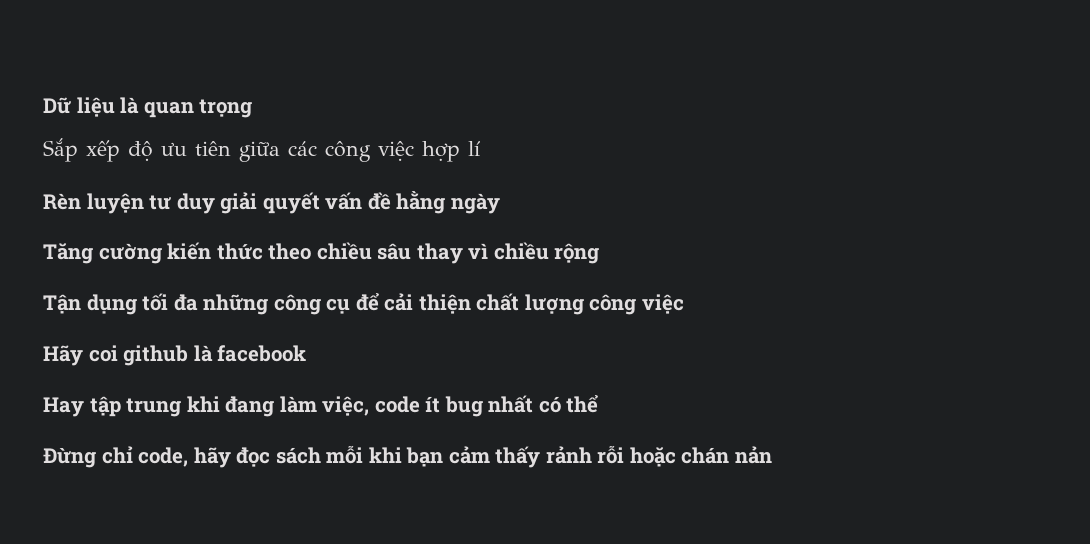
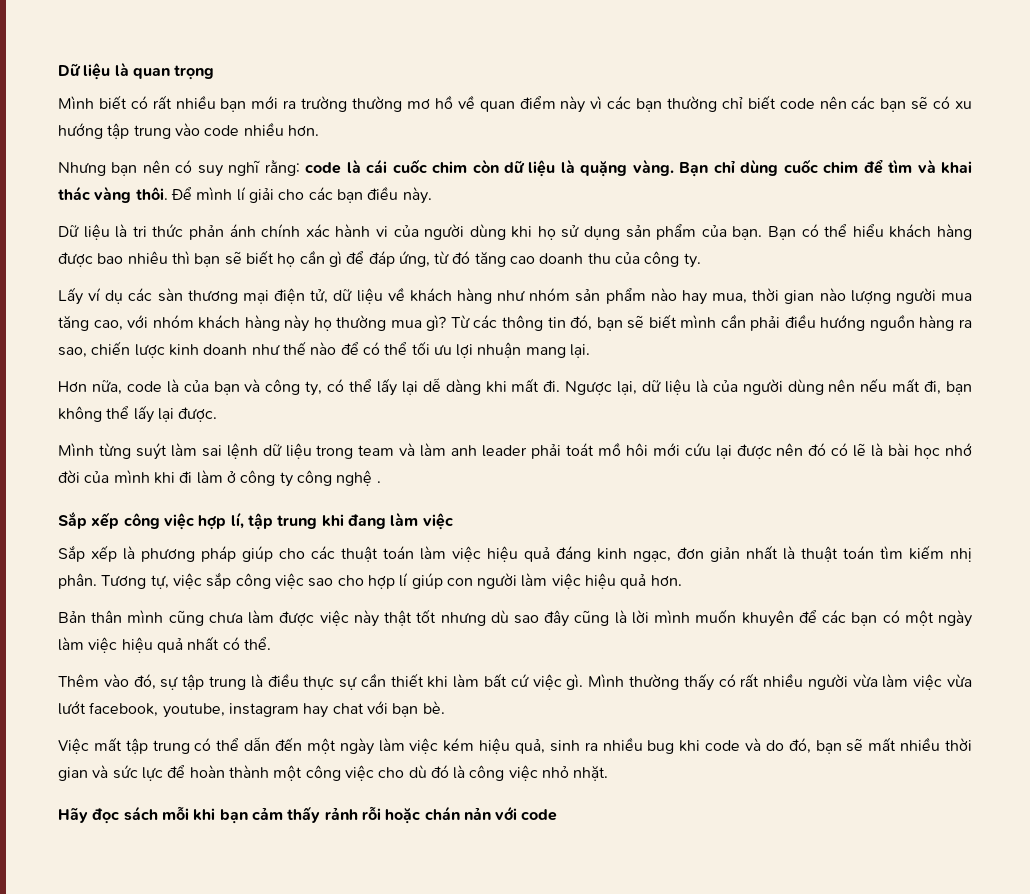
[43,138,480,162] [43,191,500,214] [43,242,600,264] [43,293,684,315] [43,345,307,366] [43,397,84,417] Sắp xếp độ ưu tiên giữa các công việc hợp lí // Rèn luyện tư duy giải quyết vấn đề hằng ngày // Tăng cường kiến thức theo chiều sâu thay vì chiều rộng // Tận dụng tối đa những công cụ để cải thiện chất lượng công việc // Hãy coi github là facebook // Hay -> [58,95,972,113] [58,122,319,139] [58,159,972,177] [58,186,432,204] [58,224,973,240] [58,250,701,268] [58,287,973,305] [58,314,973,332] [58,341,591,358] [58,378,972,396] [58,405,218,423] [58,442,972,460] [58,470,381,487] [58,511,244,530] Mình biết có rất nhiều bạn mới ra trường thường mơ hồ về quan điểm này vì các bạn thường chỉ biết code nên các bạn sẽ có xu hướng tập trung vào code nhiều hơn. // Nhưng bạn nên có suy nghĩ rằng: code là cái cuốc chim còn dữ liệu là quặng vàng. Bạn chỉ dùng cuốc chim để tìm và khai thác vàng thôi. Để mình lí giải cho các bạn điều này. // Dữ liệu là tri thức phản ánh chính xác hành vi của người dùng khi họ sử dụng sản phẩm của bạn. Bạn có thể hiểu khách hàng được bao nhiêu thì bạn sẽ biết họ cần gì để đáp ứng, từ đó tăng cao doanh thu của công ty. // Lấy ví dụ các sàn thương mại điện tử, dữ liệu về khách hàng như nhóm sản phẩm nào hay mua, thời gian nào lượng người mua tăng cao, với nhóm khách hàng này họ thường mua gì? Từ các thông tin đó, bạn sẽ biết mình cần phải điều hướng nguồn hàng ra sao, chiến lược kinh doanh như thế nào để có thể tối ưu lợi nhuận mang lại. // Hơn nữa, code là của bạn và công ty, có thể lấy lại dễ dàng khi mất đi. Ngược lại, dữ liệu là của người dùng nên nếu mất đi, bạn không thể lấy lại được. // Mình từng suýt làm sai lệnh dữ liệu trong team và làm anh leader phải toát mồ hôi mới cứu lại được nên đó có lẽ là bài học nhớ đời của mình khi đi làm ở công ty công nghệ . // Sắp xếp công việc hợp lí,
[322,395,599,417] [43,446,231,468] việc, code ít bug nhất có thể // Đừng chỉ code, hãy -> [422,513,454,530] [58,545,972,562] [58,572,682,589] [58,609,973,627] [58,636,271,653] [58,673,973,691] [58,701,445,718] [58,737,973,755] [58,765,609,781] [58,807,88,823] việc // Sắp xếp là phương pháp giúp cho các thuật toán làm việc hiệu quả đáng kinh ngạc, đơn giản nhất là thuật toán tìm kiếm nhị phân. Tương tự, việc sắp công việc sao cho hợp lí giúp con người làm việc hiệu quả hơn. // Bản thân mình cũng chưa làm được việc này thật tốt nhưng dù sao đây cũng là lời mình muốn khuyên để các bạn có một ngày làm việc hiệu quả nhất có thể. // Thêm vào đó, sự tập trung là điều thực sự cần thiết khi làm bất cứ việc gì. Mình thường thấy có rất nhiều người vừa làm việc vừa lướt facebook, youtube, instagram hay chat với bạn bè. // Việc mất tập trung có thể dẫn đến một ngày làm việc kém hiệu quả, sinh ra nhiều bug khi code và do đó, bạn sẽ mất nhiều thời gian và sức lực để hoàn thành một công việc cho dù đó là công việc nhỏ nhặt. // Hãy
(773, 455) none -> [495,806,558,821] với code

